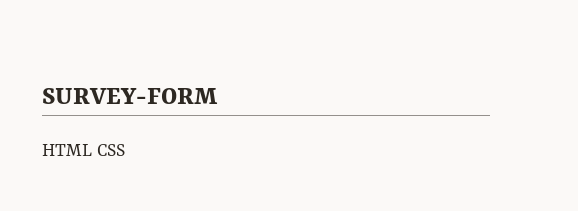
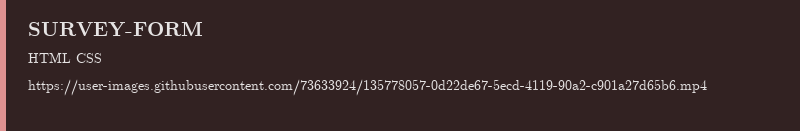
(126, 150) none -> [28,79,707,96] // https://user-images.githubusercontent.com/73633924/135778057-0d22de67-5ecd-4119-90a2-c901a27d65b6.mp4

